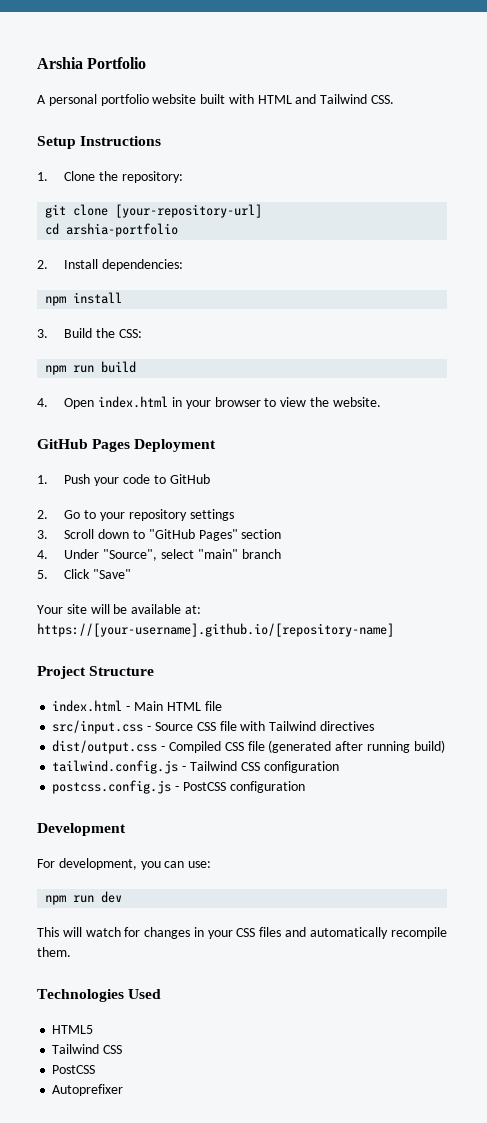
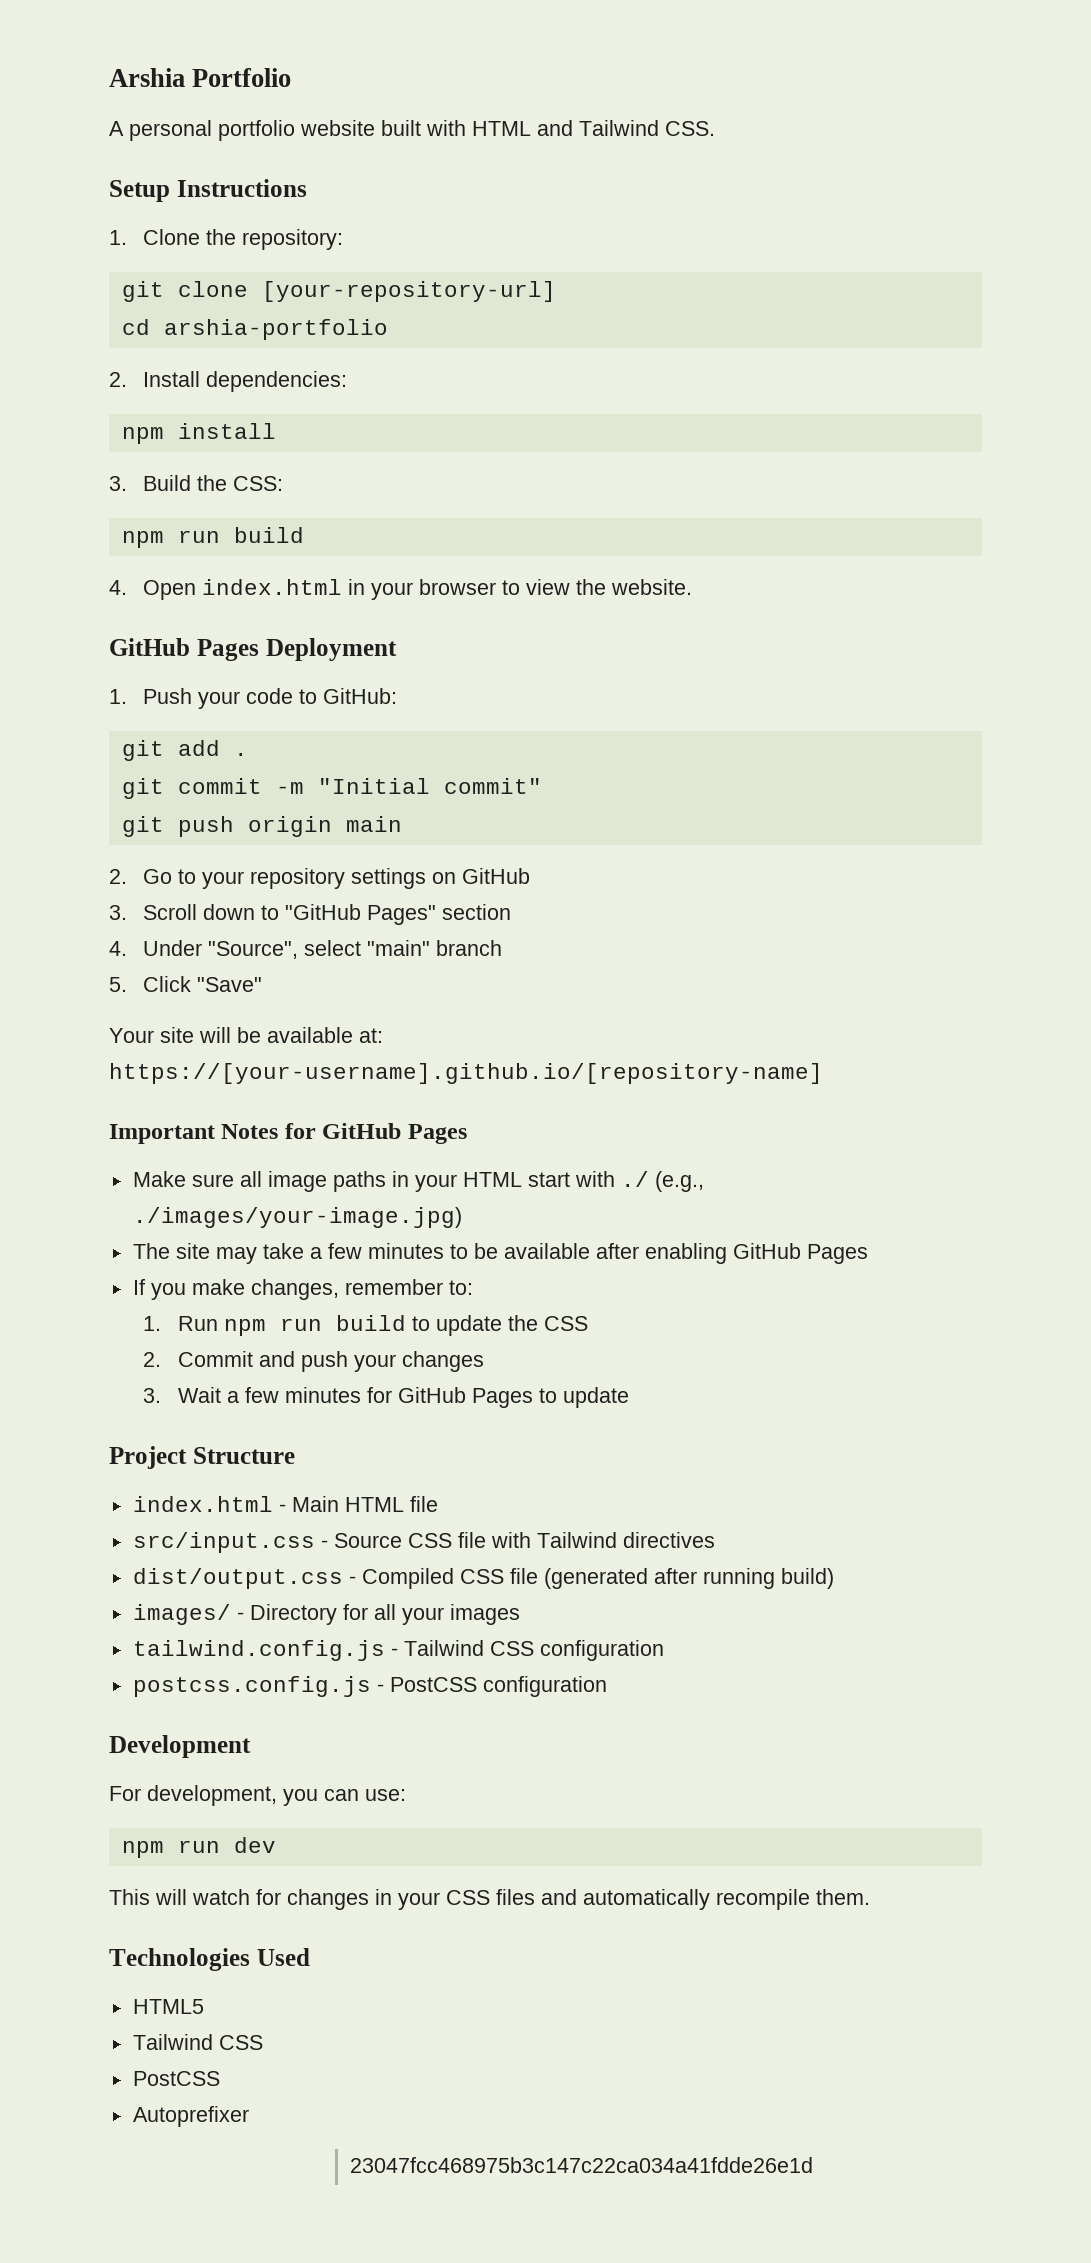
[169,474,210,484] GitHub -> [323,688,398,704] [121,740,248,761] [121,778,542,799] [121,816,402,837] GitHub: // git add . // git commit -m "Initial commit" // git push origin main
(234, 515) none -> [432,868,531,884] on GitHub
(394, 630) none -> [109,1123,467,1144] [132,1171,704,1192] [132,1207,462,1228] [132,1243,868,1264] [132,1279,473,1300] [143,1315,588,1336] [143,1351,484,1372] [143,1387,629,1408] // Important Notes for GitHub Pages // Make sure all image paths in your HTML start with ./ (e.g., ./images/your-image.jpg) // The site may take a few minutes to be available after enabling GitHub Pages // If you make changes, remember to: // 1. Run npm run build to update the CSS // 2. Commit and push your changes // 3. Wait a few minutes for GitHub Pages to update
(445, 746) none -> [132,1604,520,1625] // images/ - Directory for all your images
(124, 1090) none -> [349,2157,813,2173] // 23047fcc468975b3c147c22ca034a41fdde26e1d

